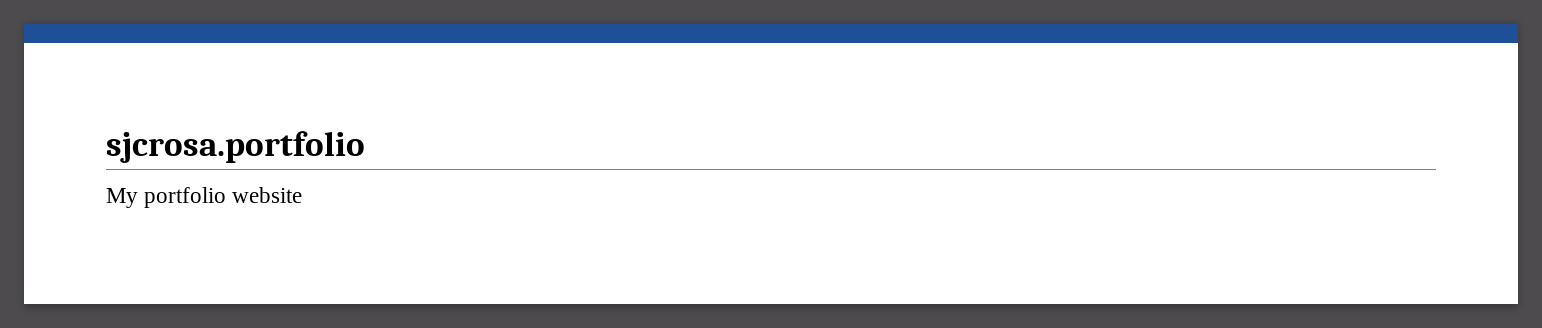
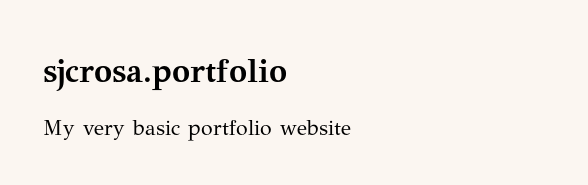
(138, 198) none -> [83,120,180,140] very basic

